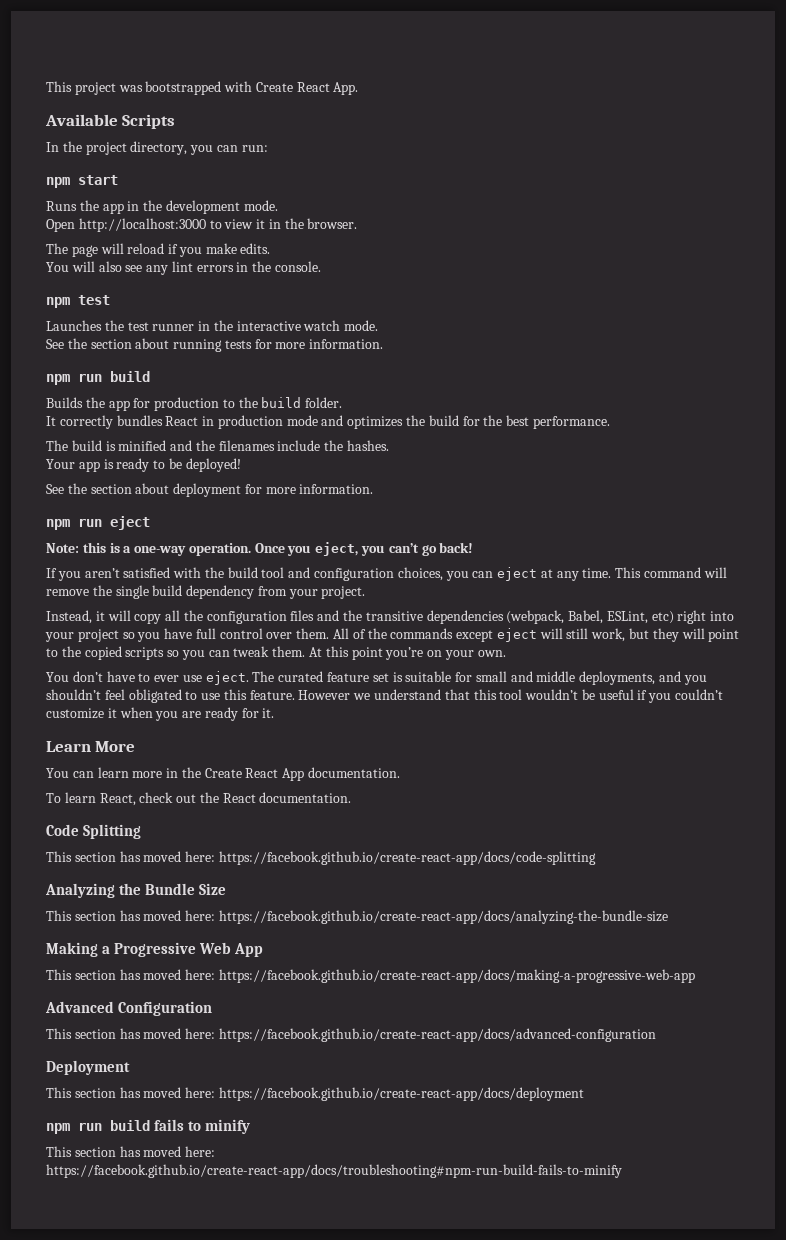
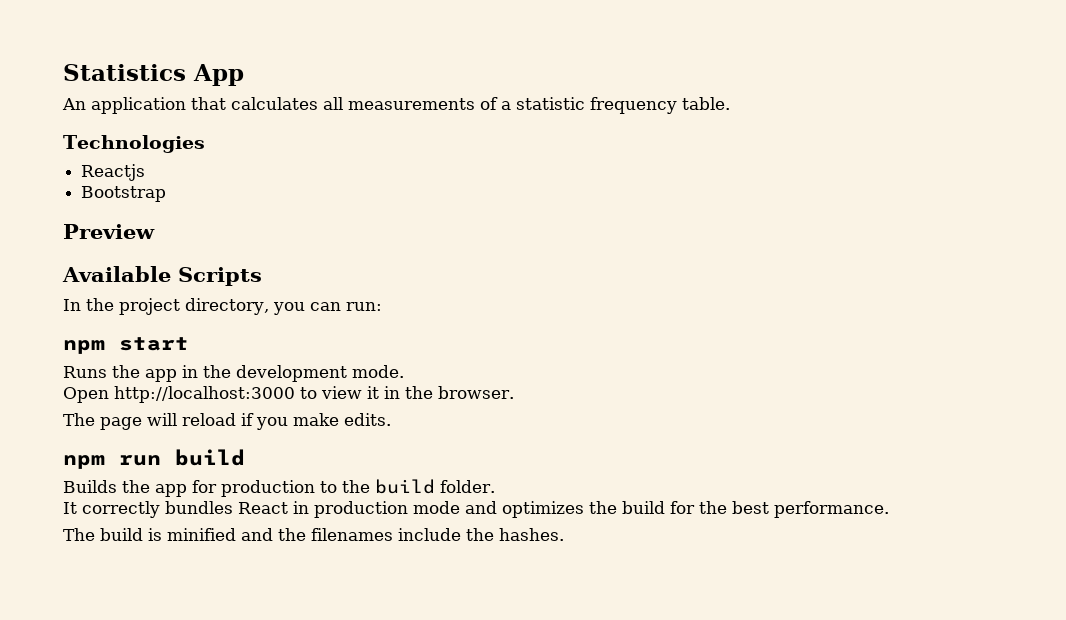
[46,81,359,95] This project was bootstrapped with Create React App. -> [63,64,244,86] [62,97,730,114] [63,135,205,153] [81,164,146,181] [81,186,167,202] [63,224,155,239] Statistics App // An application that calculates all measurements of a statistic frequency table. // Technologies // Reactjs // Bootstrap // Preview
[46,261,322,275] [46,295,110,308] [46,320,379,331] [46,338,384,352] // You will also see any lint errors in the console. // npm test // Launches the test runner in the interactive watch mode. // See the section about running tests for more information. -> (391, 419) none
[46,458,241,472] [46,483,374,497] [46,516,150,530] [46,542,474,556] [46,567,727,581] [46,585,366,599] [46,610,735,624] [45,628,740,642] [46,646,506,660] [46,671,707,685] [46,689,724,703] [46,707,275,721] [46,741,136,752] [46,767,401,781] [46,792,352,806] [46,824,142,839] [46,851,596,865] [45,883,227,898] [46,910,668,924] [46,942,264,957] [46,969,695,983] [45,1001,213,1016] [46,1028,656,1042] [46,1060,130,1075] [46,1087,584,1101] [46,1119,251,1134] [46,1146,216,1157] [46,1164,622,1178] // Your app is ready to be deployed! // See the section about deployment for more information. // npm run eject // Note: this is a one-way operation. Once you eject, you can’t go back! // If you aren’t satisfied with the build tool and configuration choices, you can eject at any time. This command will remove the single build dependency from your project. // Instead, it will copy all the configuration files and the transitive dependencies (webpack, Babel, ESLint, etc) right into your project so you have full control over them. All of the commands except eject will still work, but they will point to the copied scripts so you can tweak them. At this point you’re on your own. // You don’t have to ever use eject. The curated feature set is suitable for small and middle deployments, and you shouldn’t feel obligated to use this feature. However we understand that this tool wouldn’t be useful if you couldn’t customize it when you are ready for it. // Learn More // You can learn more in the Create React App documentation. // To learn React, check out the React documentation. // Code Splitting // This section has moved here: https://facebook.github.io/create-react-app/docs/code-splitting // Analyzing the Bundle Size // This section has moved here: https://facebook.github.io/create-react-app/docs/analyzing-the-bundle-size // Making a Progressive Web App // This section has moved here: https://facebook.github.io/create-react-app/docs/making-a-progressive-web-app // Advanced Configuration // This section has moved here: https://facebook.github.io/create-react-app/docs/advanced-configuration // Deployment // This section has moved here: https://facebook.github.io/create-react-app/docs/deployment // npm run build fails to minify // This section has moved here: https://facebook.github.io/create-react-app/docs/troubleshooting#npm-run-build-fails-to-minify -> (564, 534) none

